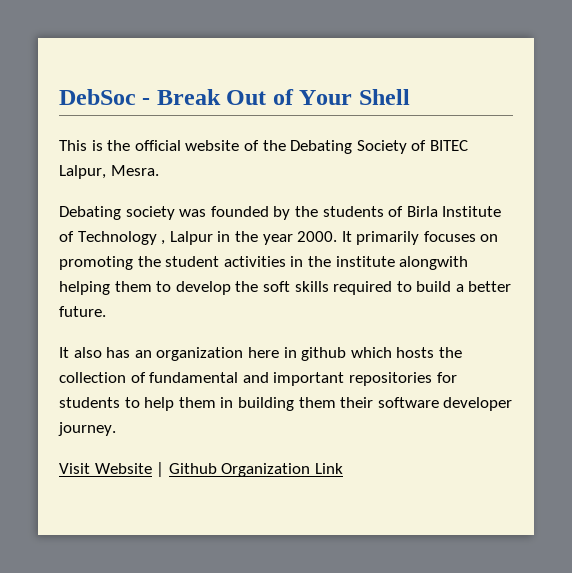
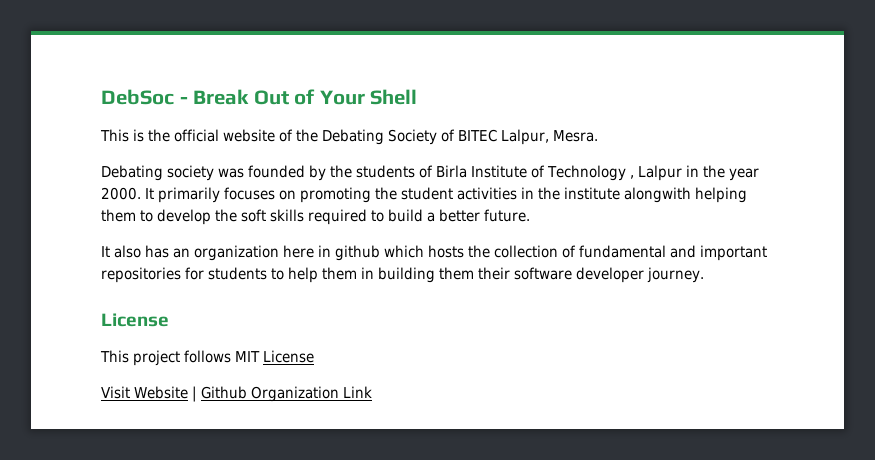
(116, 429) none -> [101,313,169,327] [100,350,314,366] // License // This project follows MIT License

